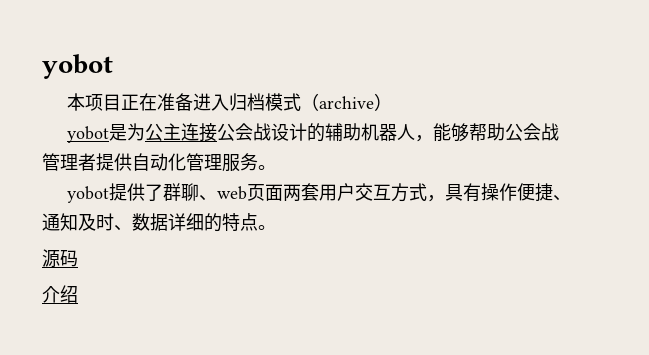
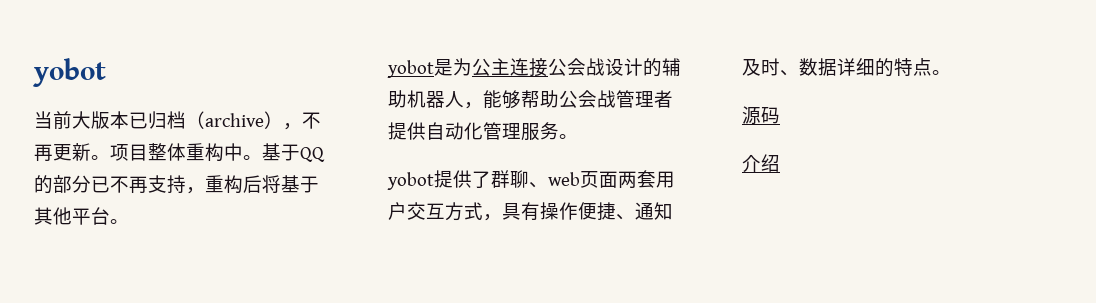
[67,93,393,111] 本项目正在准备进入归档模式（archive） -> [34,111,321,130] [34,143,325,162] [34,175,319,194] [34,207,129,225] 当前大版本已归档（archive），不再更新。项目整体重构中。基于QQ的部分已不再支持，重构后将基于其他平台。

